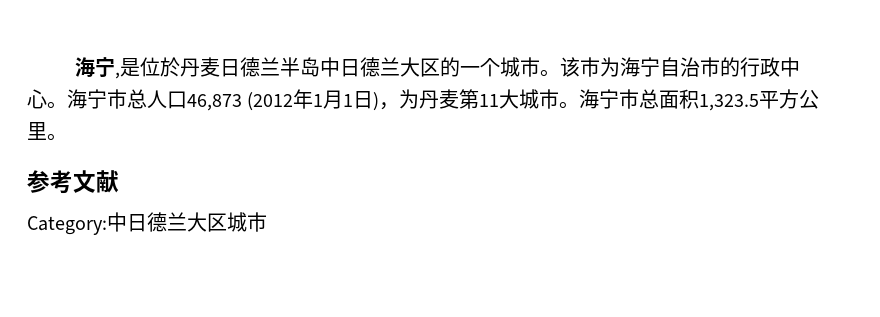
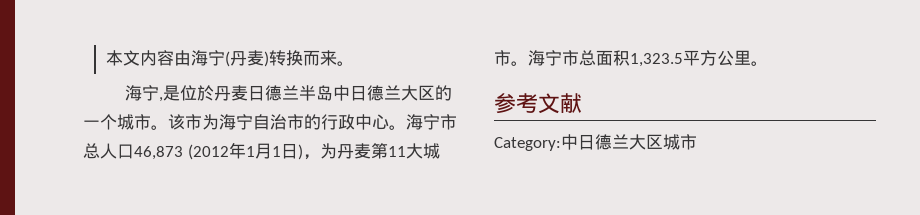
(74, 67) none -> [105,50,354,67] 本文内容由海宁(丹麦)转换而来。 //

